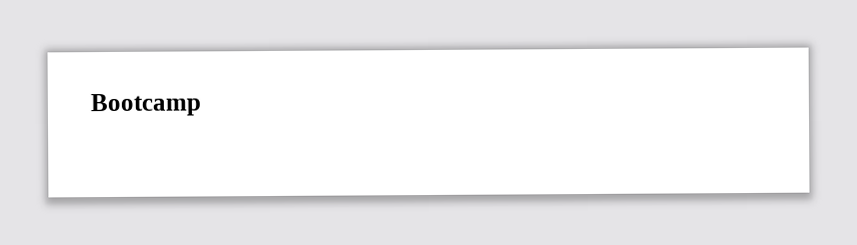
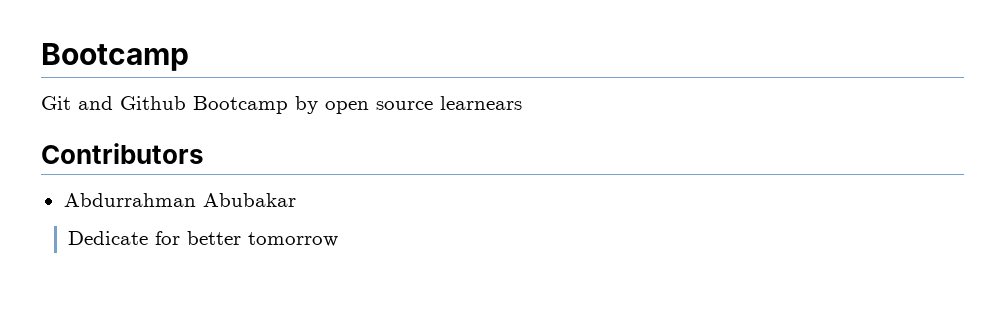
[90,93,201,117] Bootcamp -> [41,43,189,71] [41,96,522,114] [41,143,204,164] [63,193,296,207] [68,231,339,247] Bootcamp // Git and Github Bootcamp by open source learnears // Contributors // Abdurrahman Abubakar // Dedicate for better tomorrow

